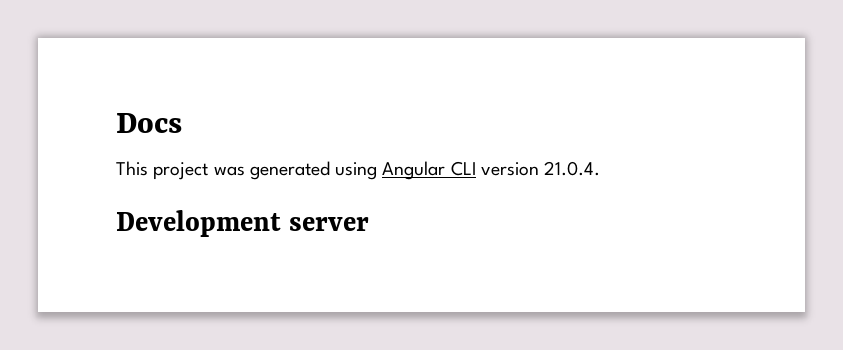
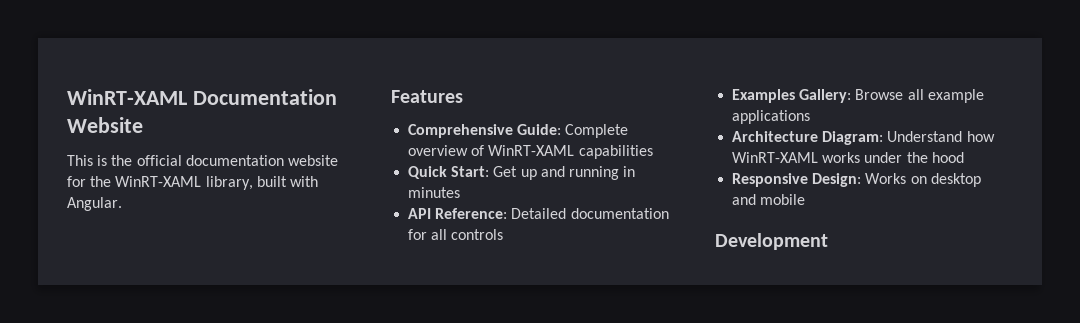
[116,113,182,133] [116,161,601,180] Docs // This project was generated using Angular CLI version 21.0.4. -> [67,89,337,105] [67,117,143,133] [67,155,338,166] [67,176,318,190] [67,197,122,211] [391,90,463,103] [408,124,629,138] [408,145,653,159] [408,166,636,180] [408,187,461,198] [408,208,669,219] [408,229,504,240] [732,89,984,103] [732,110,811,124] [732,131,995,145] [732,152,964,163] [732,173,981,187] [732,194,806,205] WinRT-XAML Documentation Website // This is the official documentation website for the WinRT-XAML library, built with Angular. // Features // Comprehensive Guide: Complete overview of WinRT-XAML capabilities // Quick Start: Get up and running in minutes // API Reference: Detailed documentation for all controls // Examples Gallery: Browse all example applications // Architecture Diagram: Understand how WinRT-XAML works under the hood // Responsive Design: Works on desktop and mobile
[289,217,370,231] server -> (828, 241) none

